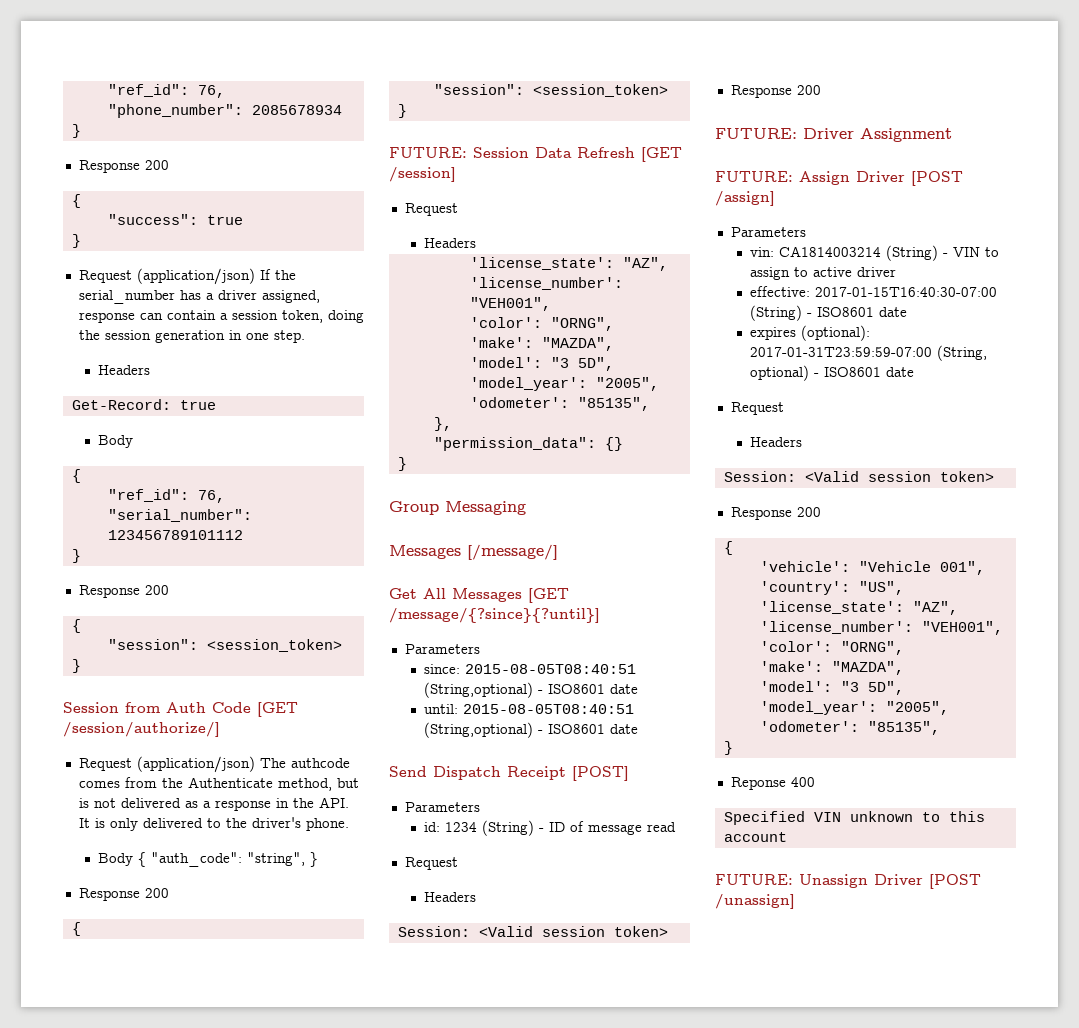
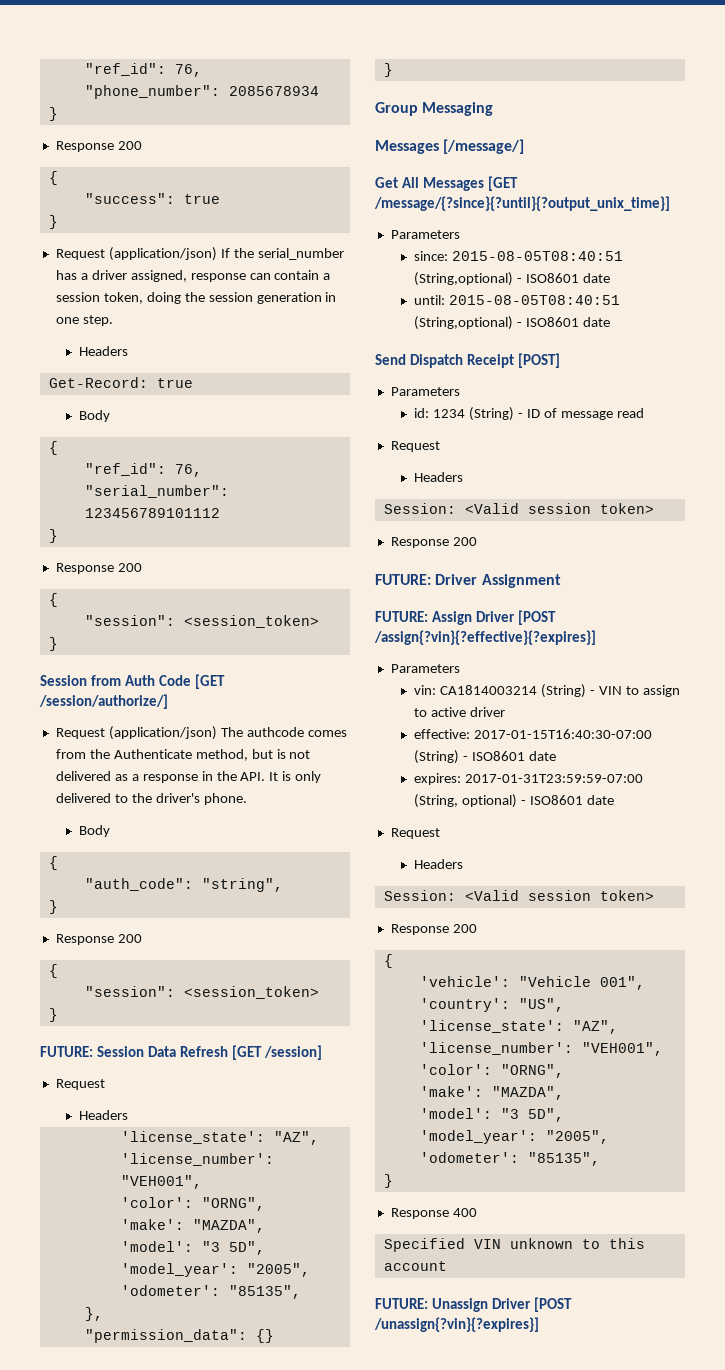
[137,852,146,867] { -> [48,856,58,870] // { //
(305, 859) none -> (283, 885) //
[389,608,600,623] /message/{?since}{?until}] -> [374,196,670,211] /message/{?since}{?until}{?output_unix_time}]
[715,191,775,206] /assign] -> [374,630,596,645] /assign{?vin}{?effective}{?expires}]
[749,325,870,341] expires (optional): -> [414,773,462,785] expires:
[730,777,786,790] Reponse -> [390,1208,449,1219] Response
[715,894,795,909] /unassign] -> [374,1317,539,1332] /unassign{?vin}{?expires}]

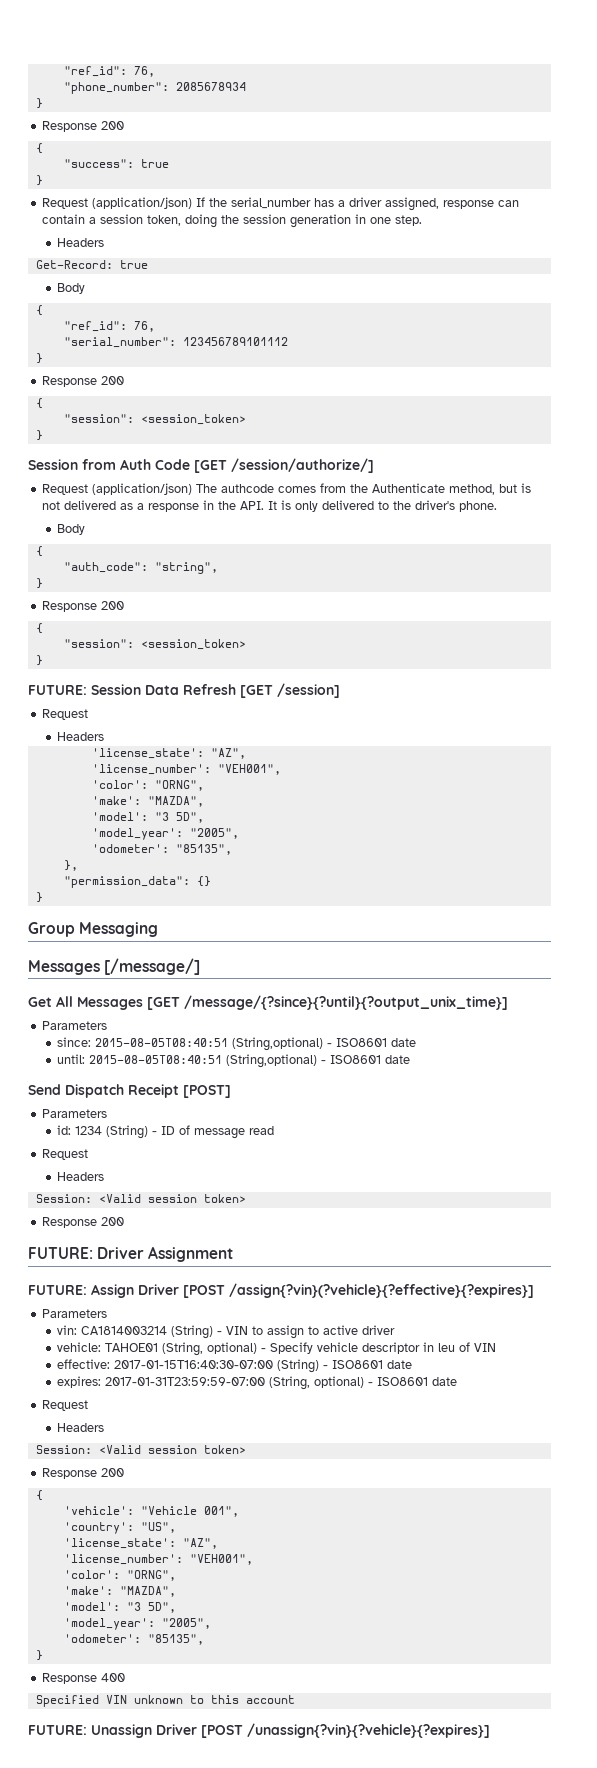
[374,630,596,645] /assign{?vin}{?effective}{?expires}] -> [229,1283,534,1298] /assign{?vin}(?vehicle}{?effective}{?expires}]
(505, 712) none -> [57,1342,497,1356] // vehicle: TAHOE01 (String, optional) - Specify vehicle descriptor in leu of VIN
[374,1317,539,1332] /unassign{?vin}{?expires}] -> [247,1723,490,1738] /unassign{?vin}{?vehicle}{?expires}]

